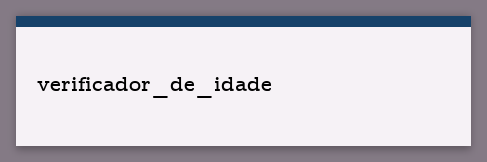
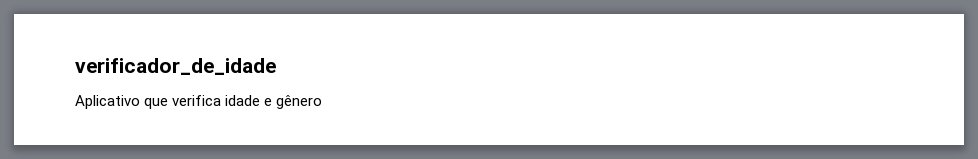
(272, 87) none -> [75,95,323,109] // Aplicativo que verifica idade e gênero

